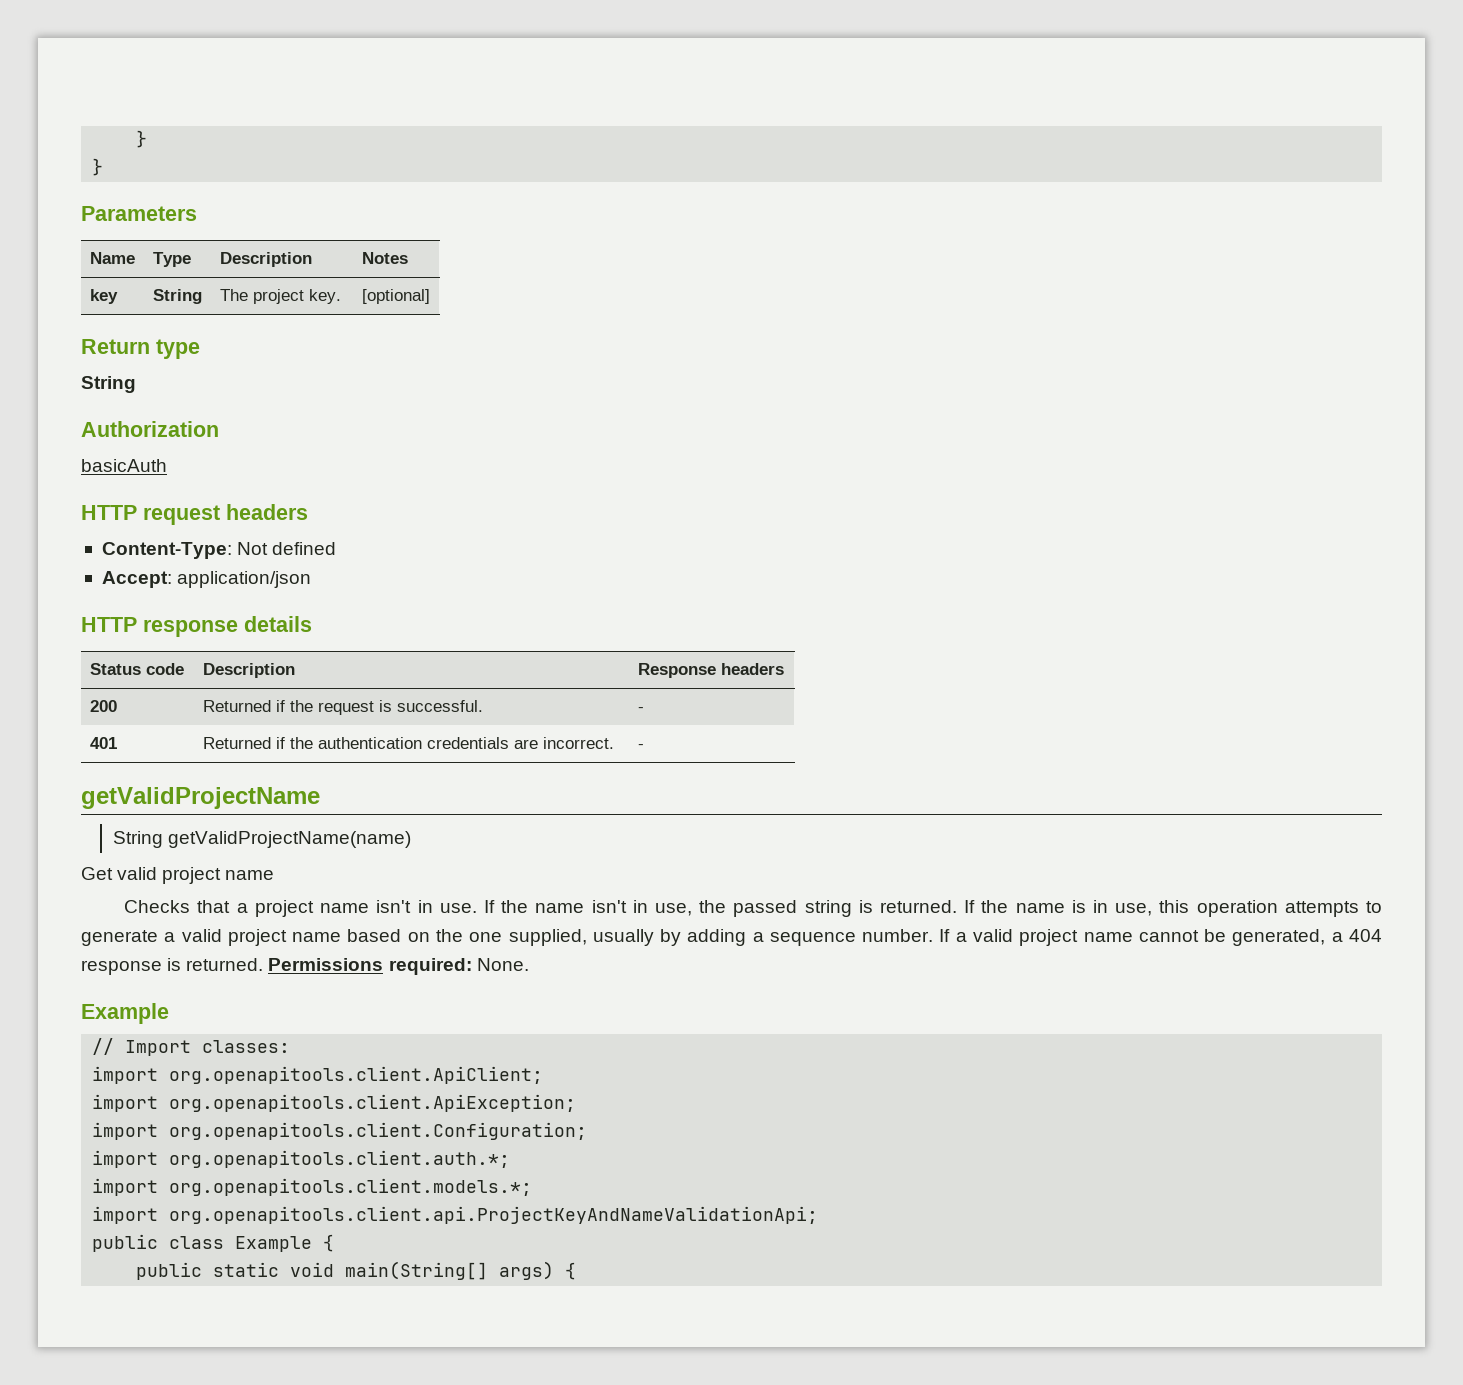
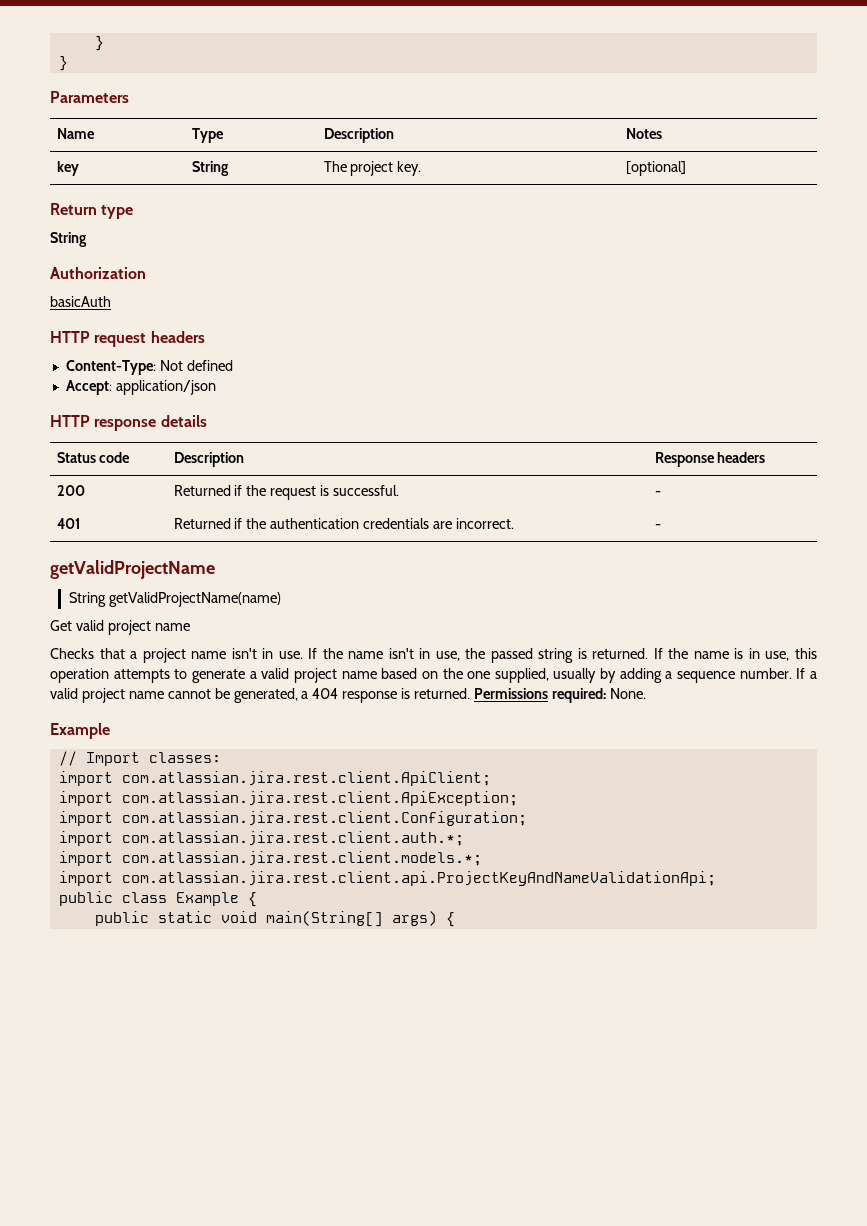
[169,1066,544,1084] [92,1094,577,1112] [92,1122,588,1140] [92,1150,511,1168] [92,1178,533,1196] [92,1206,819,1224] org.openapitools.client.ApiClient; // import org.openapitools.client.ApiException; // import org.openapitools.client.Configuration; // import org.openapitools.client.auth.*; // import org.openapitools.client.models.*; // import org.openapitools.client.api.ProjectKeyAndNameValidationApi; -> [121,771,491,786] [58,791,518,806] [58,811,527,826] [58,831,464,846] [58,851,482,866] [58,871,716,886] com.atlassian.jira.rest.client.ApiClient; // import com.atlassian.jira.rest.client.ApiException; // import com.atlassian.jira.rest.client.Configuration; // import com.atlassian.jira.rest.client.auth.*; // import com.atlassian.jira.rest.client.models.*; // import com.atlassian.jira.rest.client.api.ProjectKeyAndNameValidationApi;

